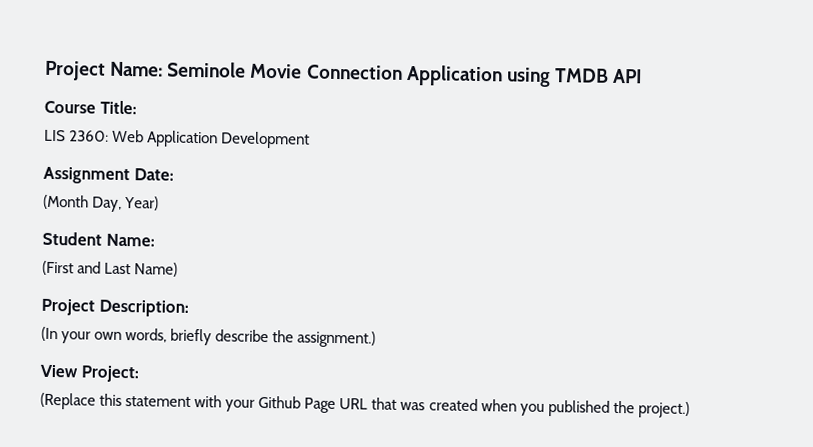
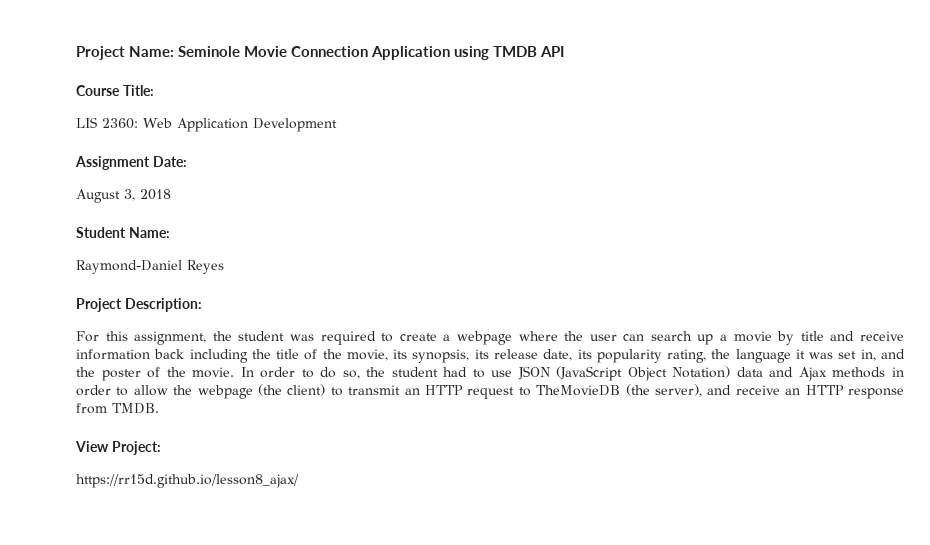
[43,194,160,212] (Month Day, Year) -> [76,189,171,203] August 3, 2018
[42,260,179,277] [41,298,189,317] [41,326,377,348] [40,364,139,383] [40,392,690,419] (First and Last Name) // Project Description: // (In your own words, briefly describe the assignment.) // View Project: // (Replace this statement with your Github Page URL that was created when you published the project.) -> [76,260,224,274] [76,298,202,312] [76,331,905,345] [76,349,905,363] [76,366,904,381] [76,384,904,399] [76,403,159,414] [75,441,161,455] [76,474,299,488] Raymond-Daniel Reyes // Project Description: // For this assignment, the student was required to create a webpage where the user can search up a movie by title and receive information back including the title of the movie, its synopsis, its release date, its popularity rating, the language it was set in, and the poster of the movie. In order to do so, the student had to use JSON (JavaScript Object Notation) data and Ajax methods in order to allow the webpage (the client) to transmit an HTTP request to TheMovieDB (the server), and receive an HTTP response from TMDB. // View Project: // https://rr15d.github.io/lesson8_ajax/

